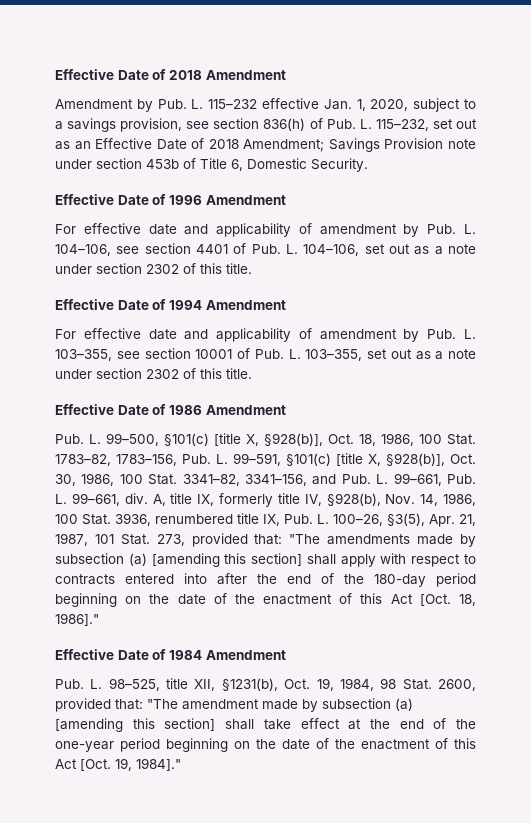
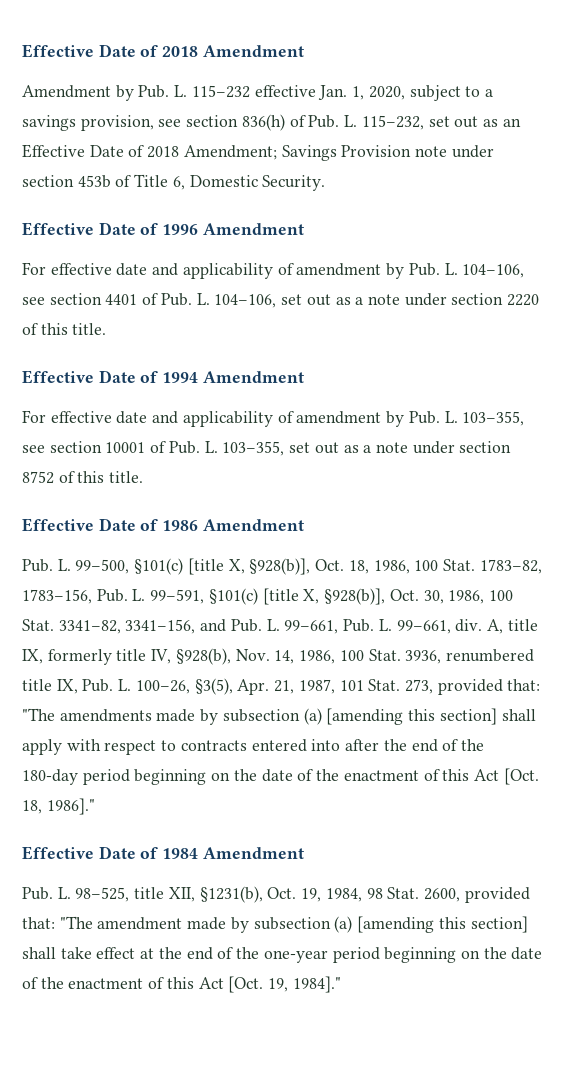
[146,264,179,274] 2302 -> [507,294,540,306] 2220
[146,369,179,379] 2302 -> [22,471,54,484] 8752

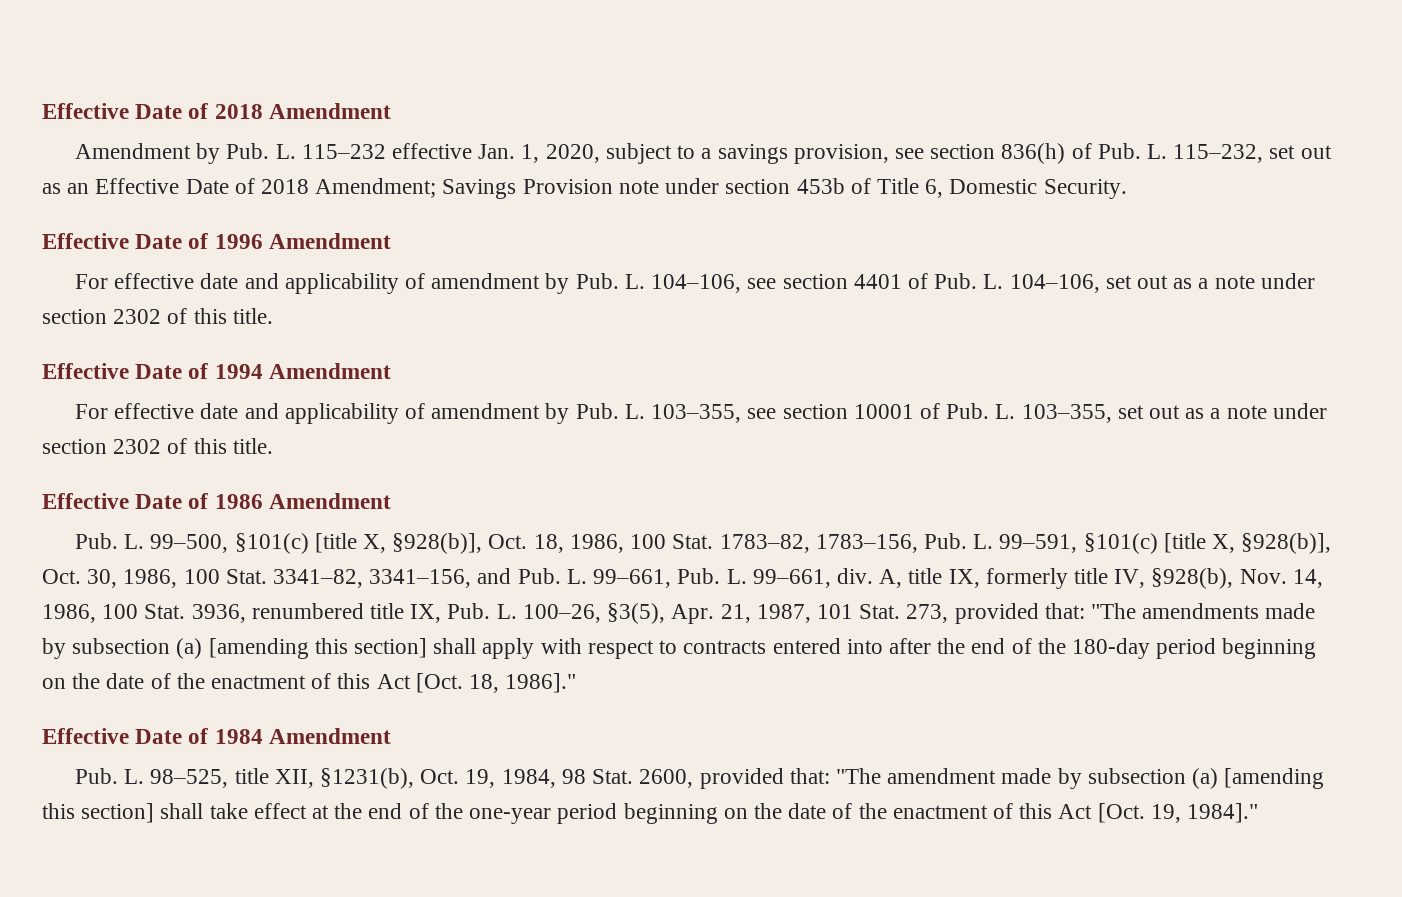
[507,294,540,306] 2220 -> [113,309,162,324] 2302
[22,471,54,484] 8752 -> [113,439,162,454] 2302

